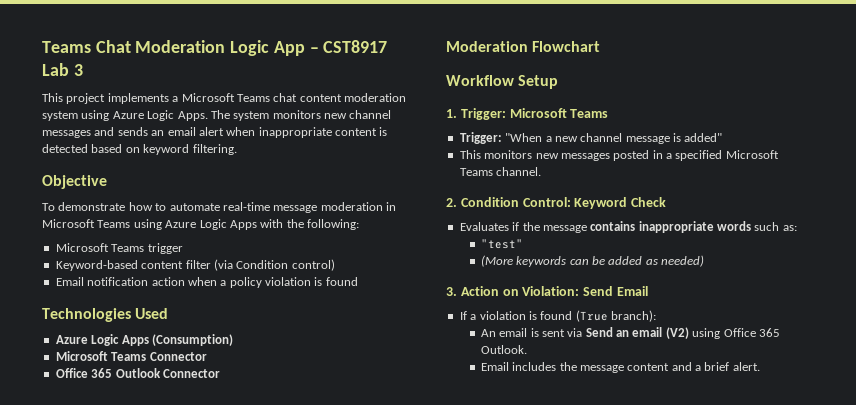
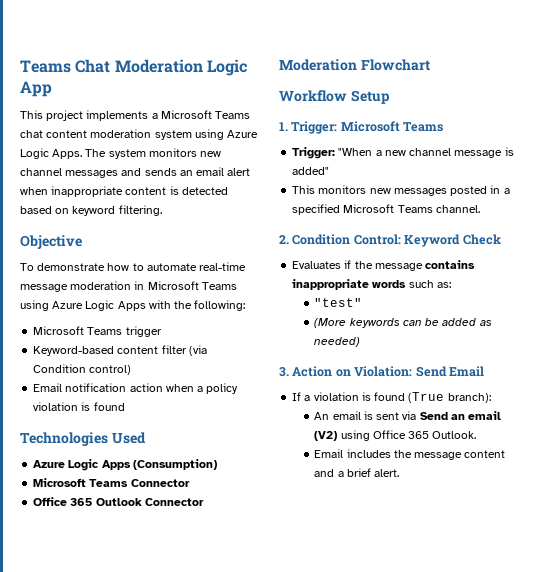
[309,40,388,53] [42,63,83,76] – CST8917 Lab 3 -> (52, 89) none

